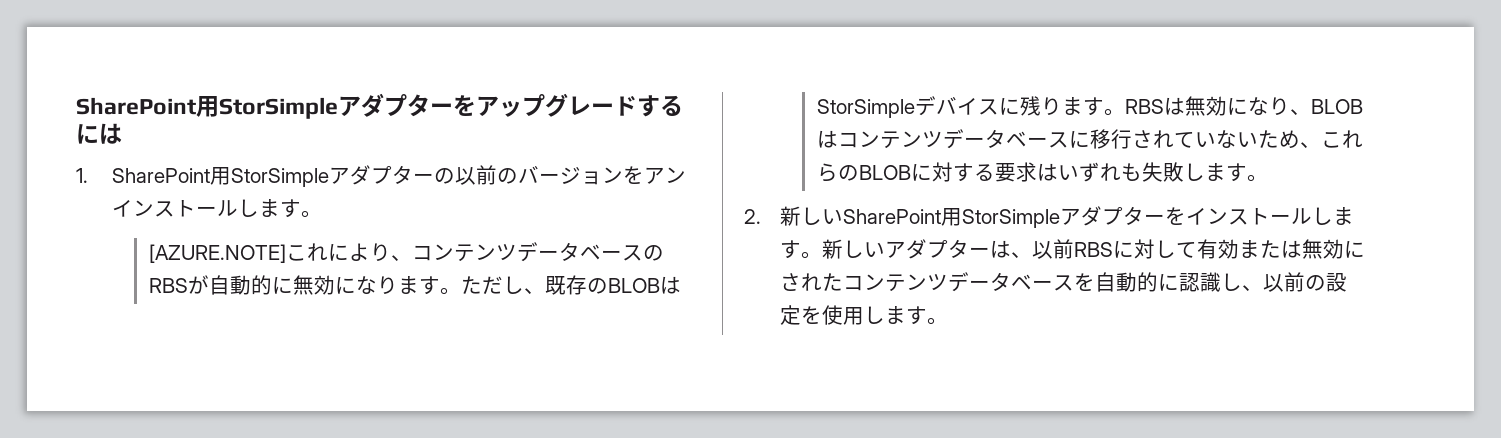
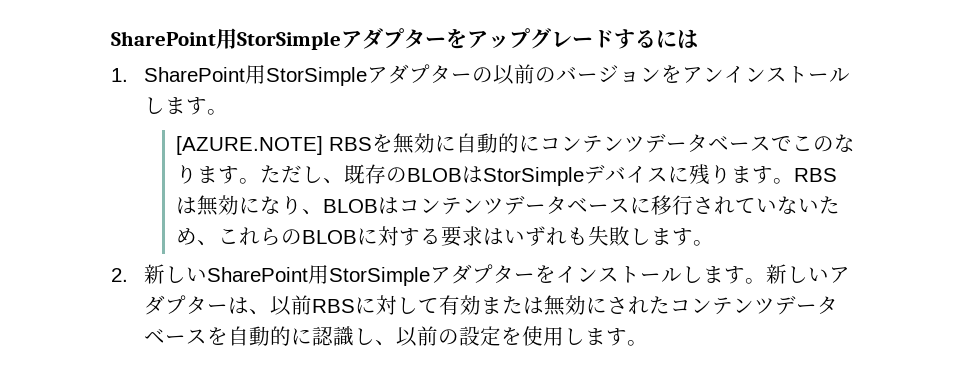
[285,242,664,262] [148,275,356,295] これにより、コンテンツデータベースのRBSが自動的に無効に -> [329,133,835,154] RBSを無効に自動的にコンテンツデータベースでこの

